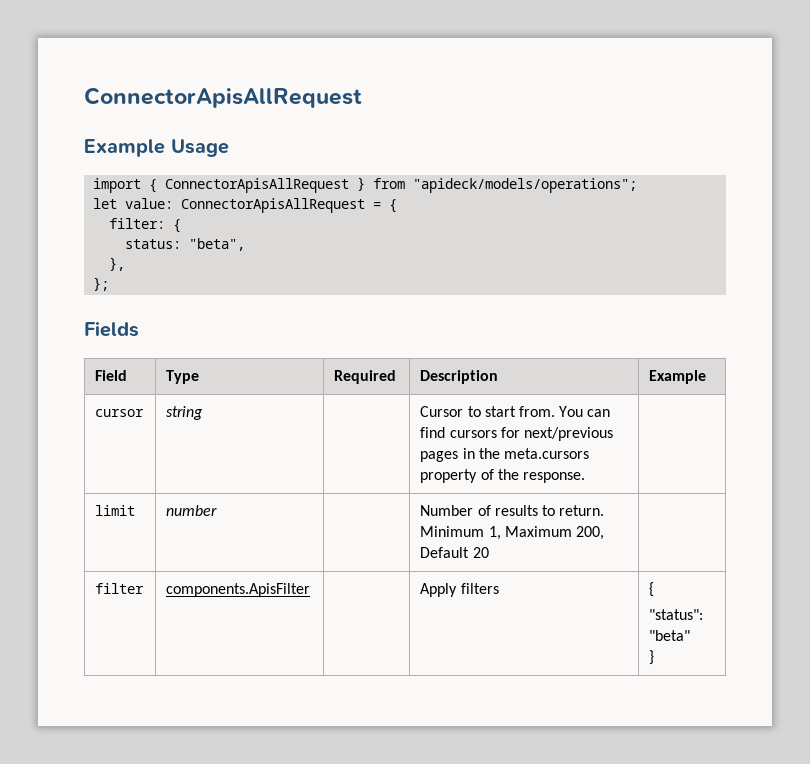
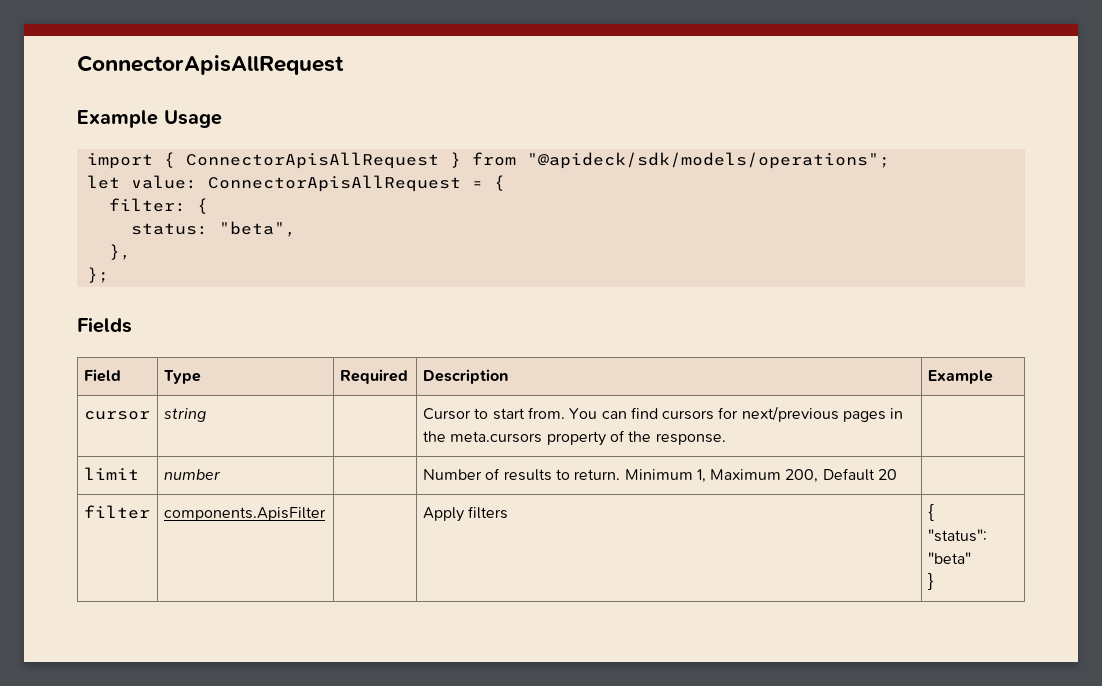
[413,178,638,193] "apideck/models/operations"; -> [526,152,890,169] "@apideck/sdk/models/operations";

